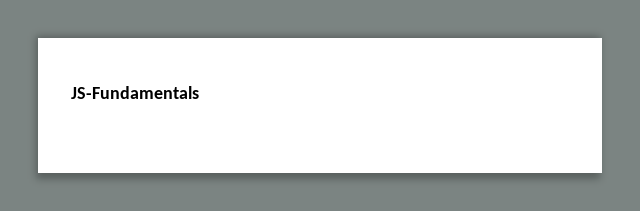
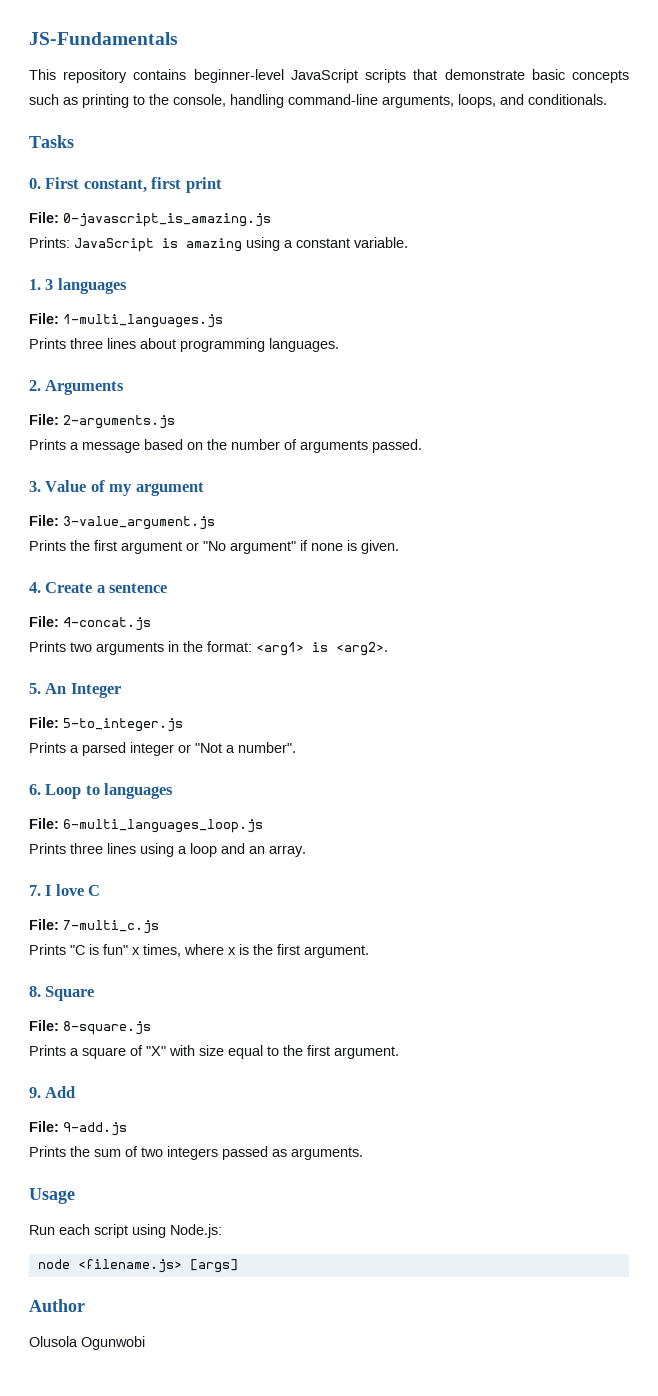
(199, 92) none -> [29,69,629,83] [29,94,607,108] [29,135,74,148] [29,177,222,193] [29,212,271,227] [29,237,408,252] [29,278,127,294] [29,313,223,328] [29,338,339,352] [29,380,125,395] [29,414,175,429] [29,439,422,453] [29,480,204,496] [29,515,215,530] [29,540,399,554] [29,582,168,593] [29,616,151,631] [29,641,388,656] [29,683,121,698] [29,717,183,732] [29,742,296,756] [29,783,174,799] [29,818,263,833] [29,843,306,857] [29,884,101,896] [29,919,159,934] [29,944,369,958] [29,986,95,1001] [29,1020,151,1035] [29,1045,399,1059] [29,1086,76,1098] [29,1121,127,1136] [29,1146,363,1160] [29,1188,75,1204] [29,1224,222,1238] [37,1259,238,1273] [29,1299,85,1312] [29,1336,145,1350] // This repository contains beginner-level JavaScript scripts that demonstrate basic concepts such as printing to the console, handling command-line arguments, loops, and conditionals. // Tasks // 0. First constant, first print // File: 0-javascript_is_amazing.js // Prints: JavaScript is amazing using a constant variable. // 1. 3 languages // File: 1-multi_languages.js // Prints three lines about programming languages. // 2. Arguments // File: 2-arguments.js // Prints a message based on the number of arguments passed. // 3. Value of my argument // File: 3-value_argument.js // Prints the first argument or "No argument" if none is given. // 4. Create a sentence // File: 4-concat.js // Prints two arguments in the format: <arg1> is <arg2>. // 5. An Integer // File: 5-to_integer.js // Prints a parsed integer or "Not a number". // 6. Loop to languages // File: 6-multi_languages_loop.js // Prints three lines using a loop and an array. // 7. I love C // File: 7-multi_c.js // Prints "C is fun" x times, where x is the first argument. // 8. Square // File: 8-square.js // Prints a square of "X" with size equal to the first argument. // 9. Add // File: 9-add.js // Prints the sum of two integers passed as arguments. // Usage // Run each script using Node.js: // node <filename.js> [args] // Author // Olusola Ogunwobi

